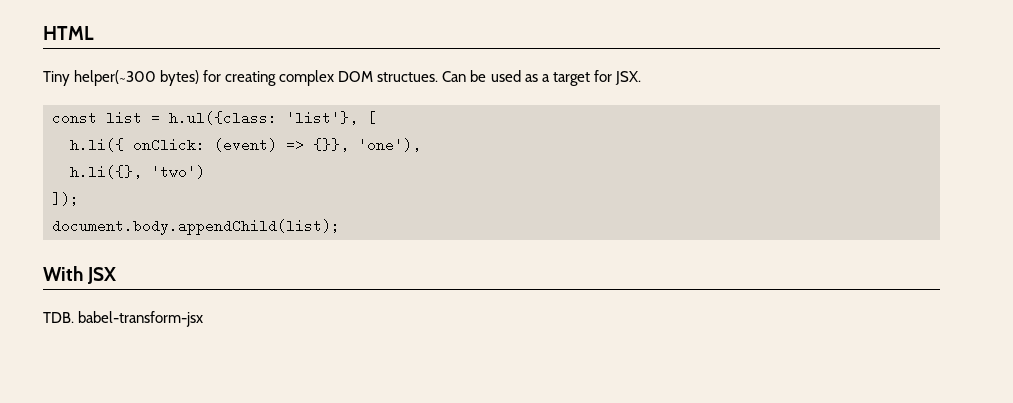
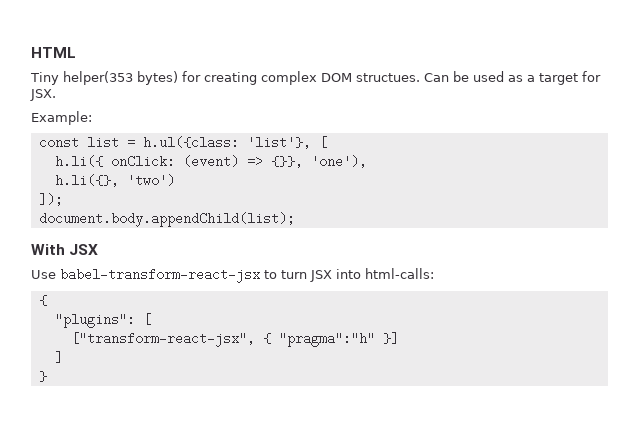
[74,70,157,86] helper(~300 -> [63,71,133,85] helper(353
(641, 78) none -> [31,111,92,125] // Example:
[43,311,204,327] TDB. babel-transform-jsx -> [31,268,434,283] [38,295,47,306] [54,313,151,328] [70,332,399,347] [54,351,63,364] [38,371,47,382] Use babel-transform-react-jsx to turn JSX into html-calls: // { // "plugins": [ // ["transform-react-jsx", { "pragma":"h" }] // ] // }

